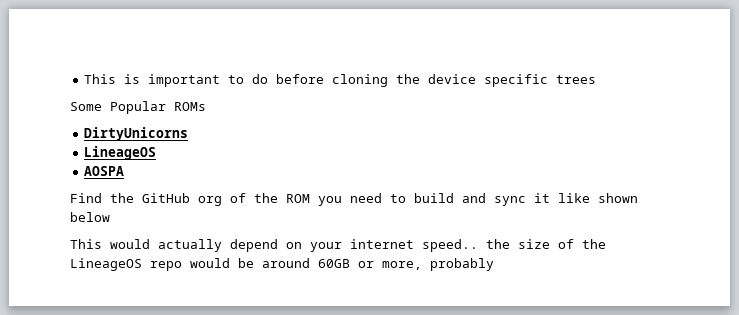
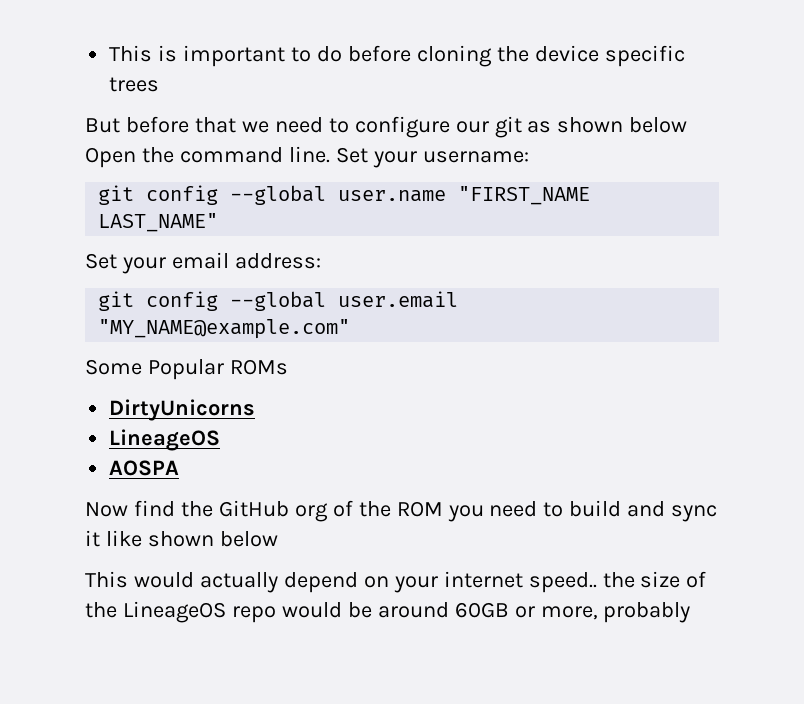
(597, 79) none -> [85,116,688,138] [85,146,529,168] [98,185,591,205] [98,213,219,232] [85,252,321,274] [98,291,459,311] [98,319,351,339] // But before that we need to configure our git as shown below Open the command line. Set your username: // git config --global user.name "FIRST_NAME LAST_NAME" // Set your email address: // git config --global user.email "MY_NAME@example.com"
[70,193,102,203] Find -> [85,500,175,517] Now find

